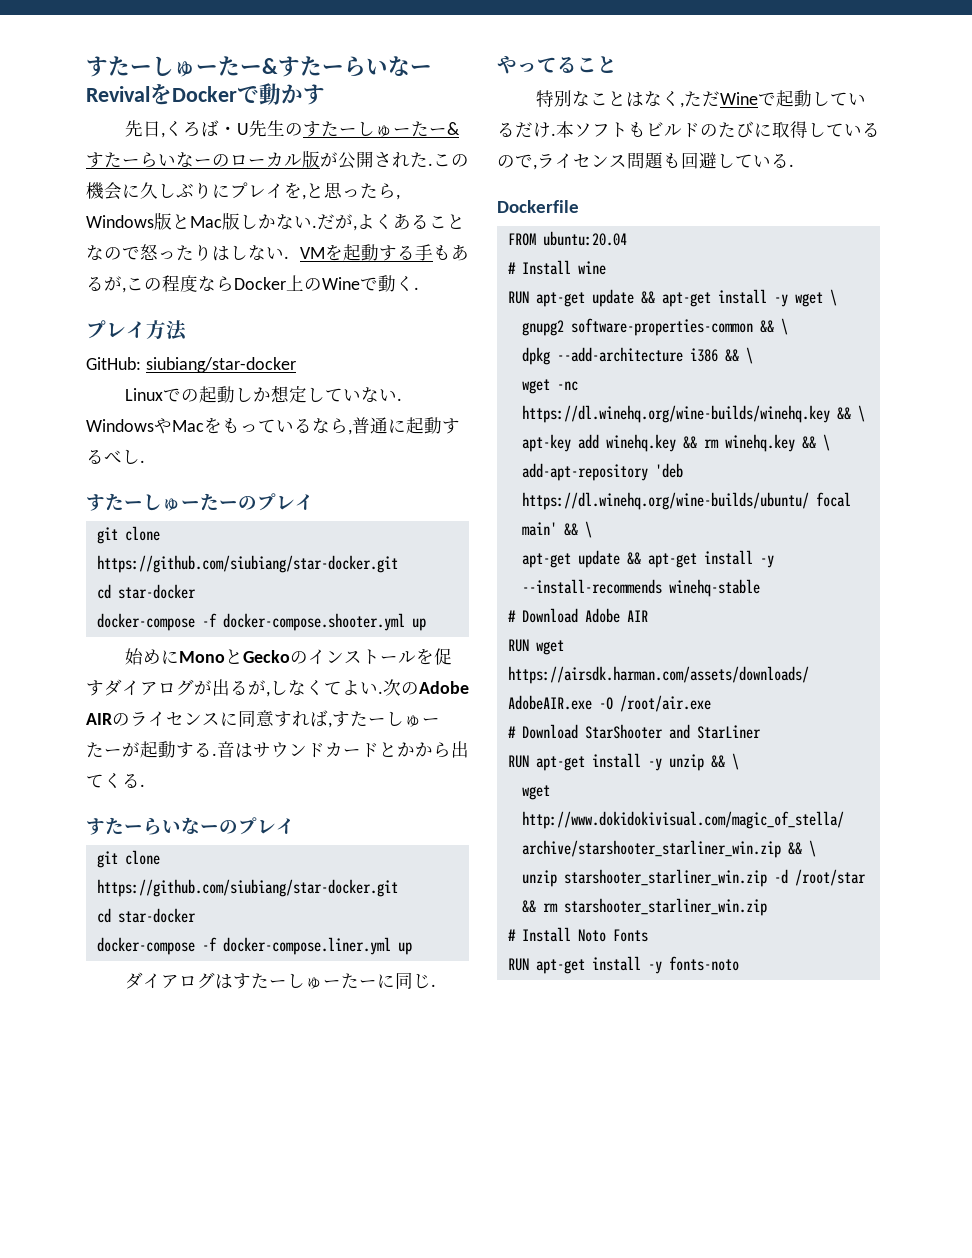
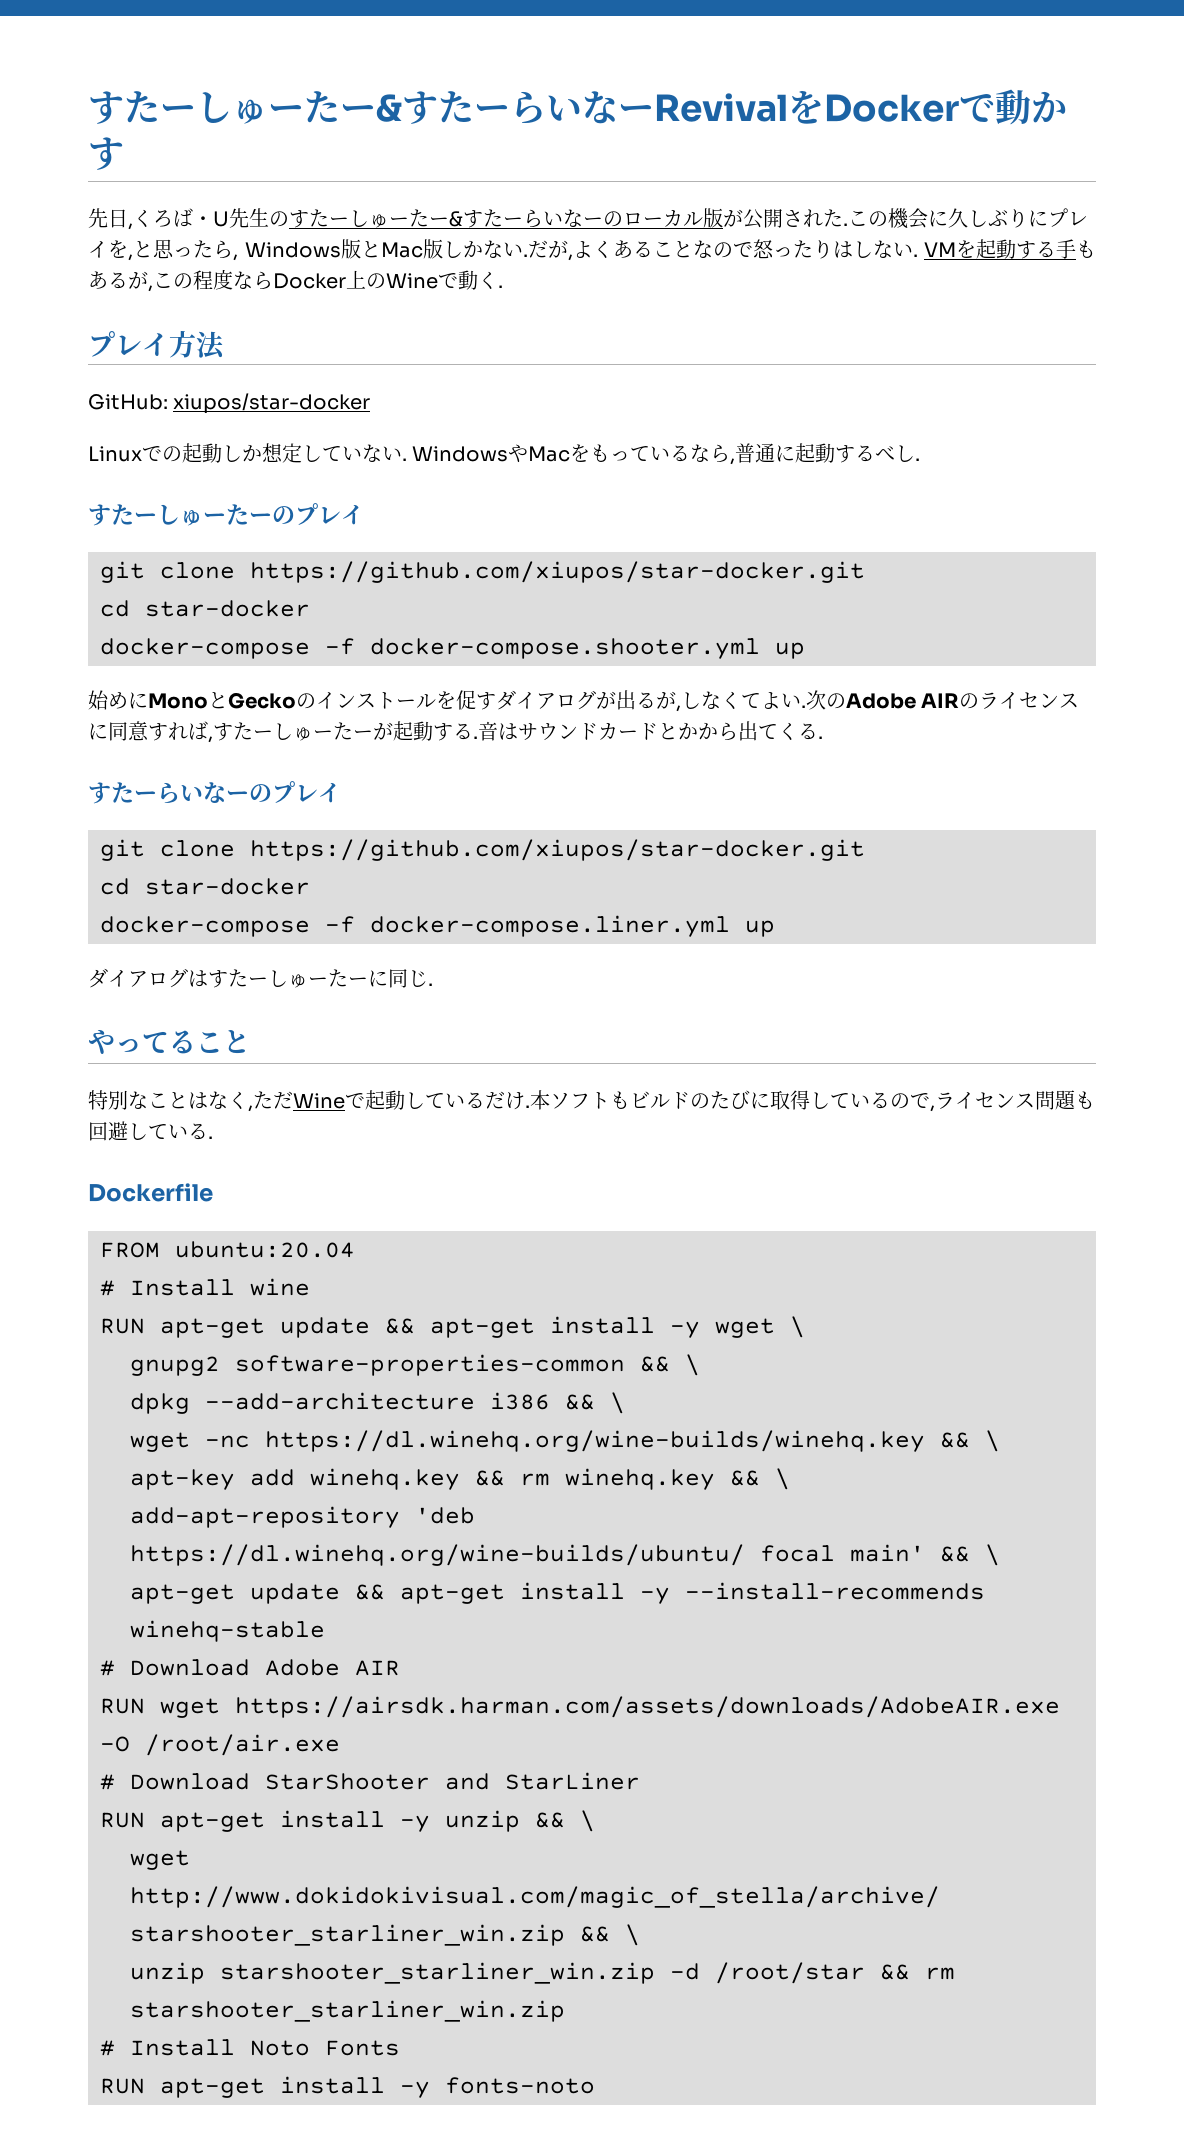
[145,357,296,373] siubiang/star-docker -> [173,393,371,414] xiupos/star-docker
[96,555,398,573] https://github.com/siubiang/star-docker.git -> [250,561,865,583] https://github.com/xiupos/star-docker.git
[96,879,398,897] https://github.com/siubiang/star-docker.git -> [250,839,865,861] https://github.com/xiupos/star-docker.git

